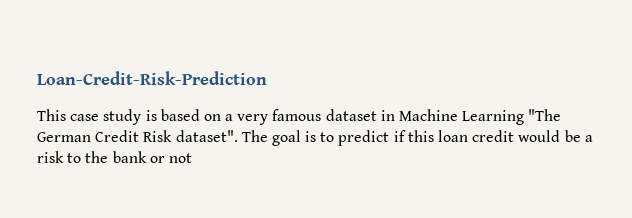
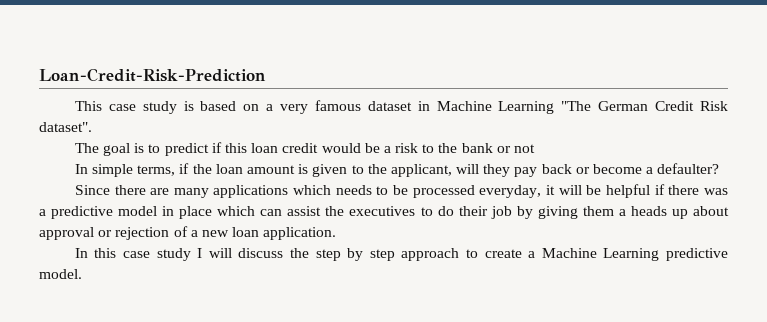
(238, 136) none -> (92, 127) //
(192, 158) none -> [74,163,720,177] [74,184,728,198] [39,206,729,219] [39,226,337,240] [74,248,728,261] [39,269,82,279] // In simple terms, if the loan amount is given to the applicant, will they pay back or become a defaulter? // Since there are many applications which needs to be processed everyday, it will be helpful if there was a predictive model in place which can assist the executives to do their job by giving them a heads up about approval or rejection of a new loan application. // In this case study I will discuss the step by step approach to create a Machine Learning predictive model.

